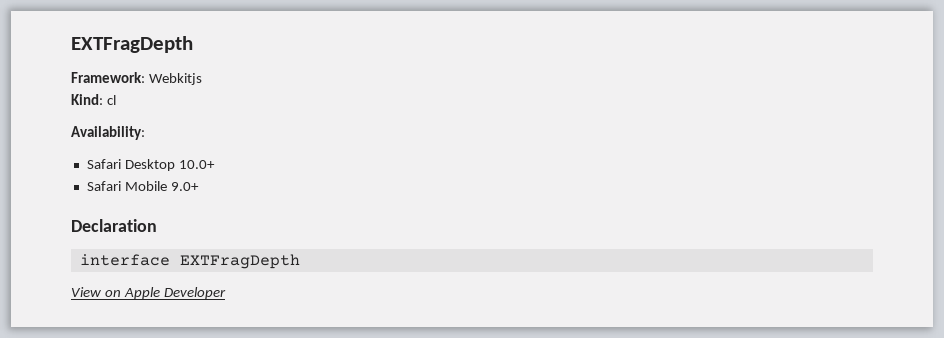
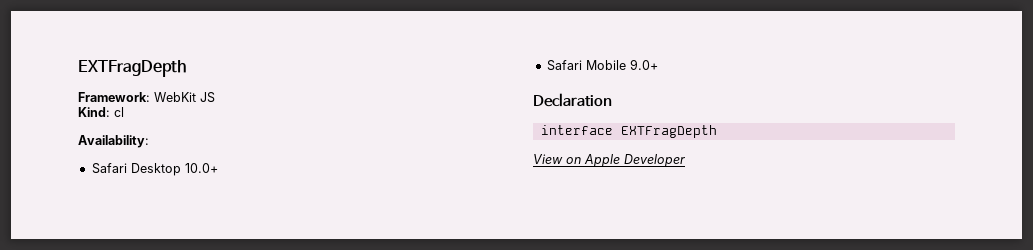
[148,73,202,85] Webkitjs -> [154,92,215,103] WebKit JS

